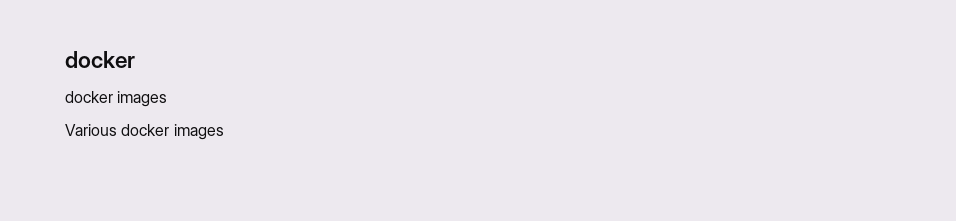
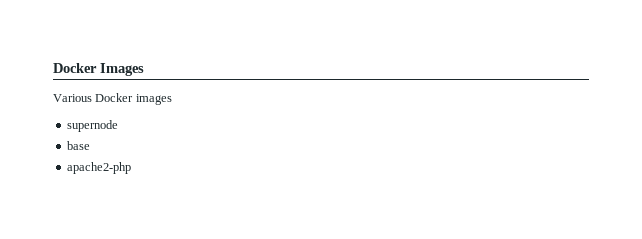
[65,51,135,68] [65,91,168,107] [65,124,224,140] docker // docker images // Various docker images -> [53,63,144,76] [53,93,172,105] [66,120,118,132] [66,141,90,150] [66,162,131,174] Docker Images // Various Docker images // supernode // base // apache2-php

